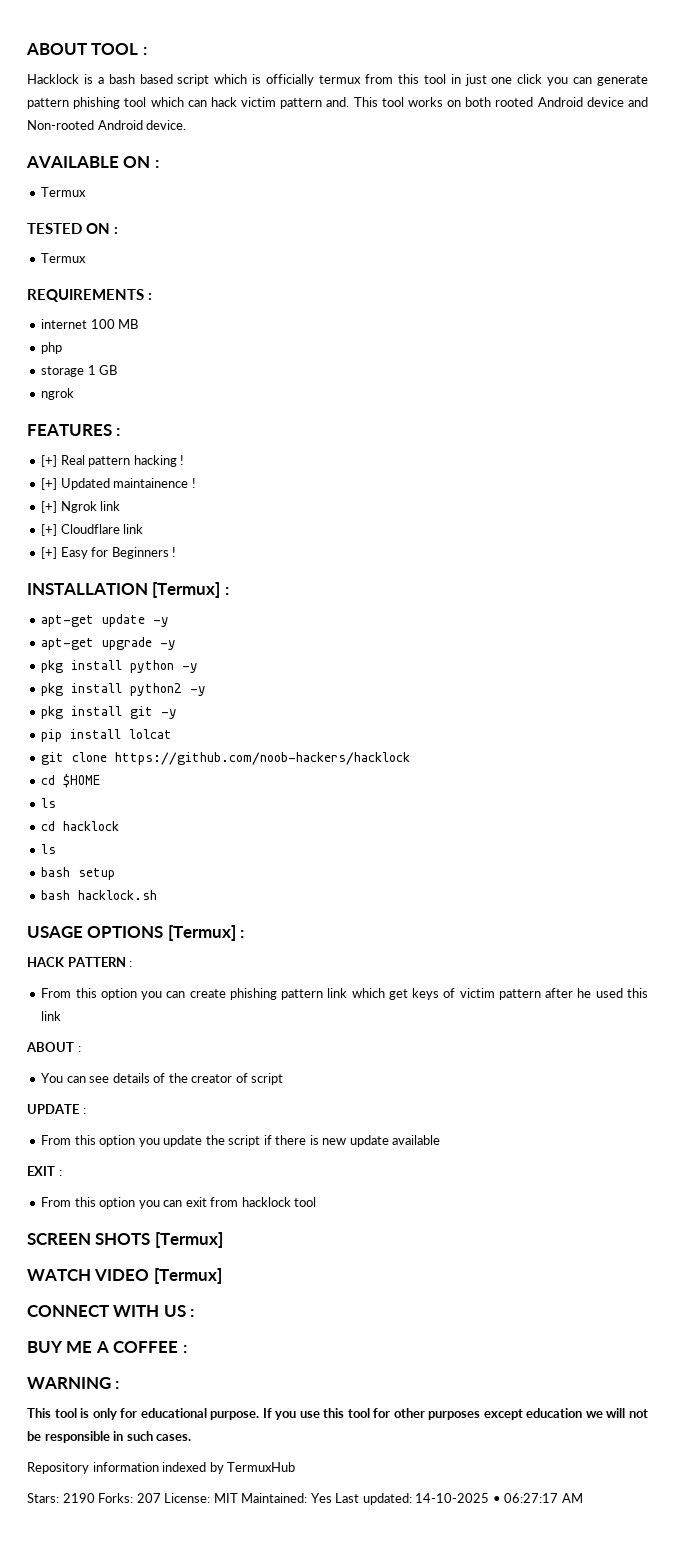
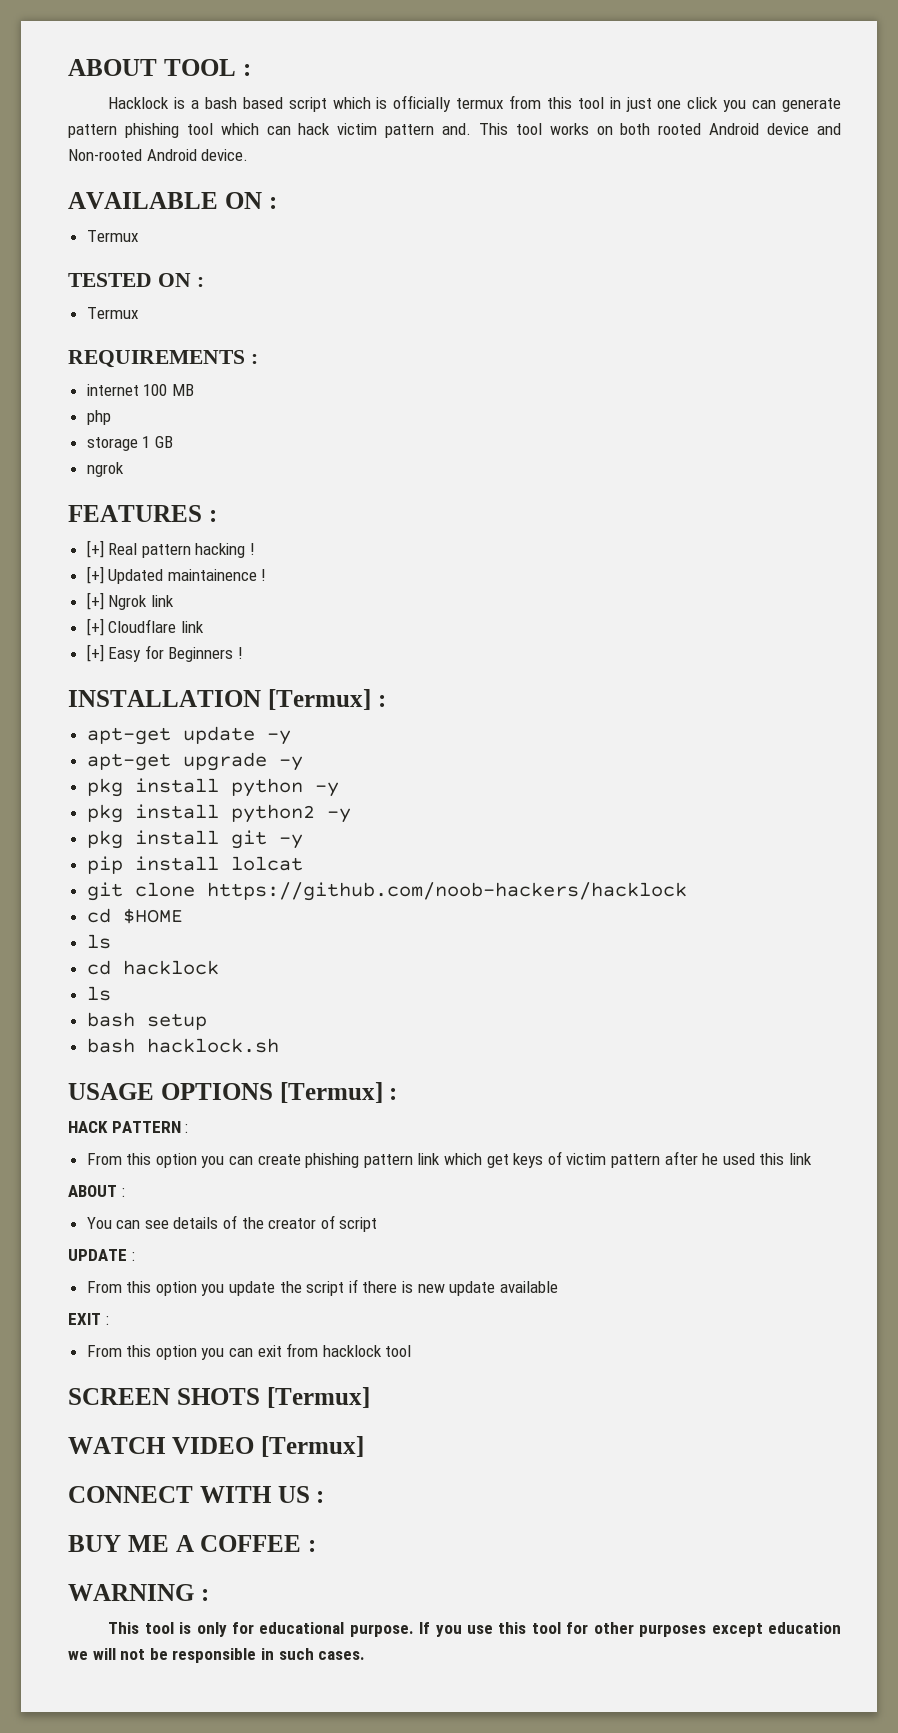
[27,1462,296,1474] [27,1493,583,1505] // Repository information indexed by TermuxHub // Stars: 2190 Forks: 207 License: MIT Maintained: Yes Last updated: 14-10-2025 • 06:27:17 AM -> (366, 1655) none

